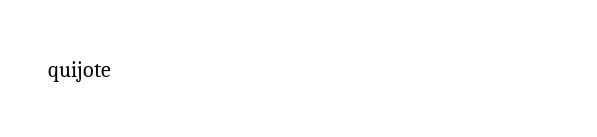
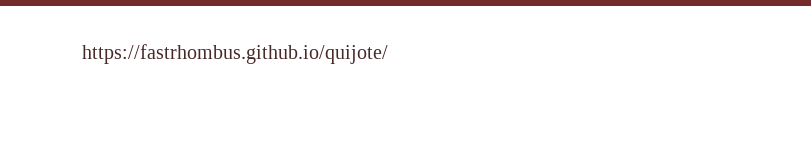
[48,61,111,82] quijote -> [82,44,388,64] https://fastrhombus.github.io/quijote/

